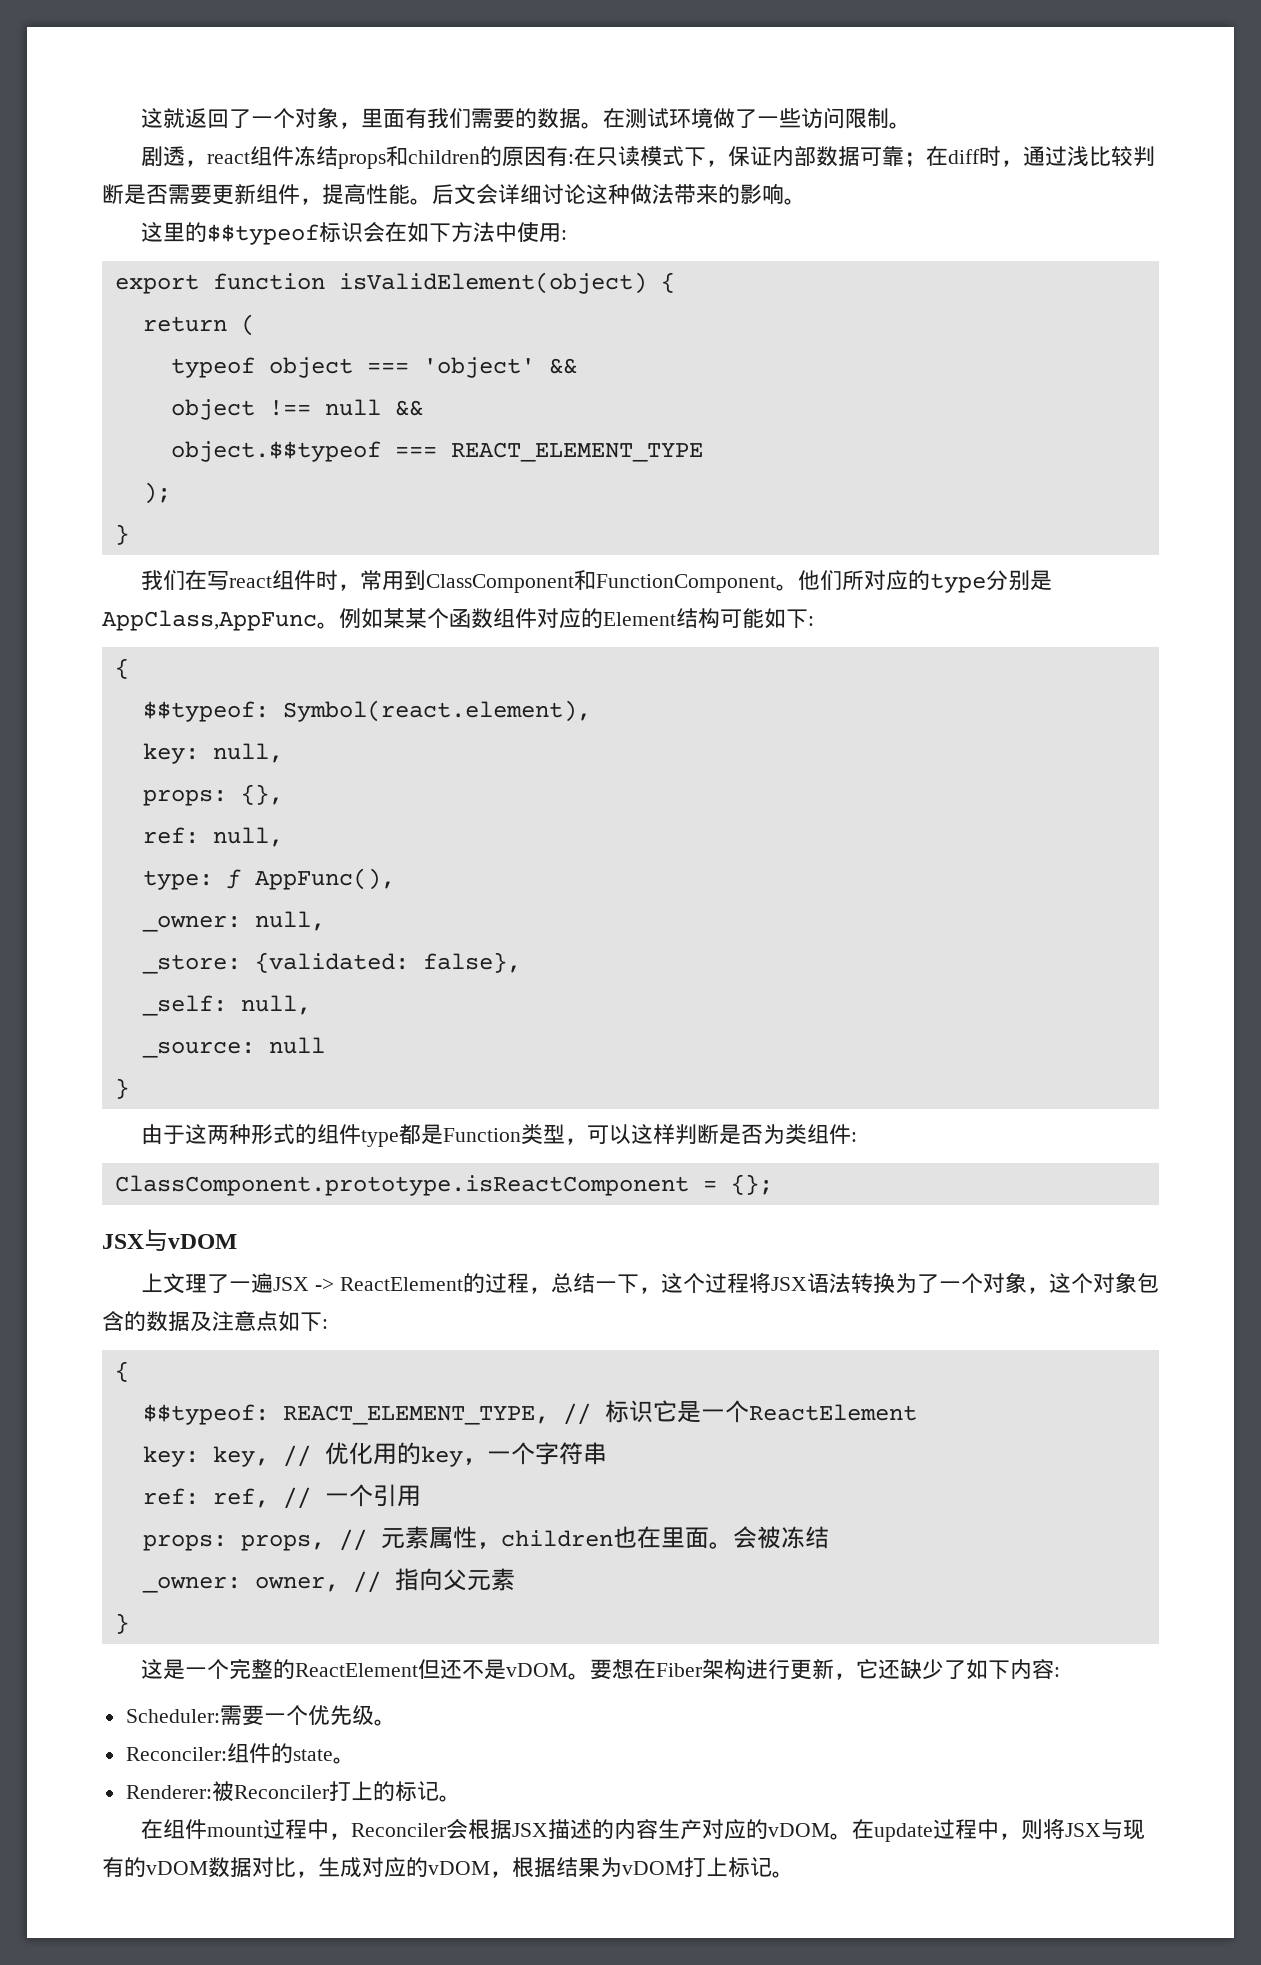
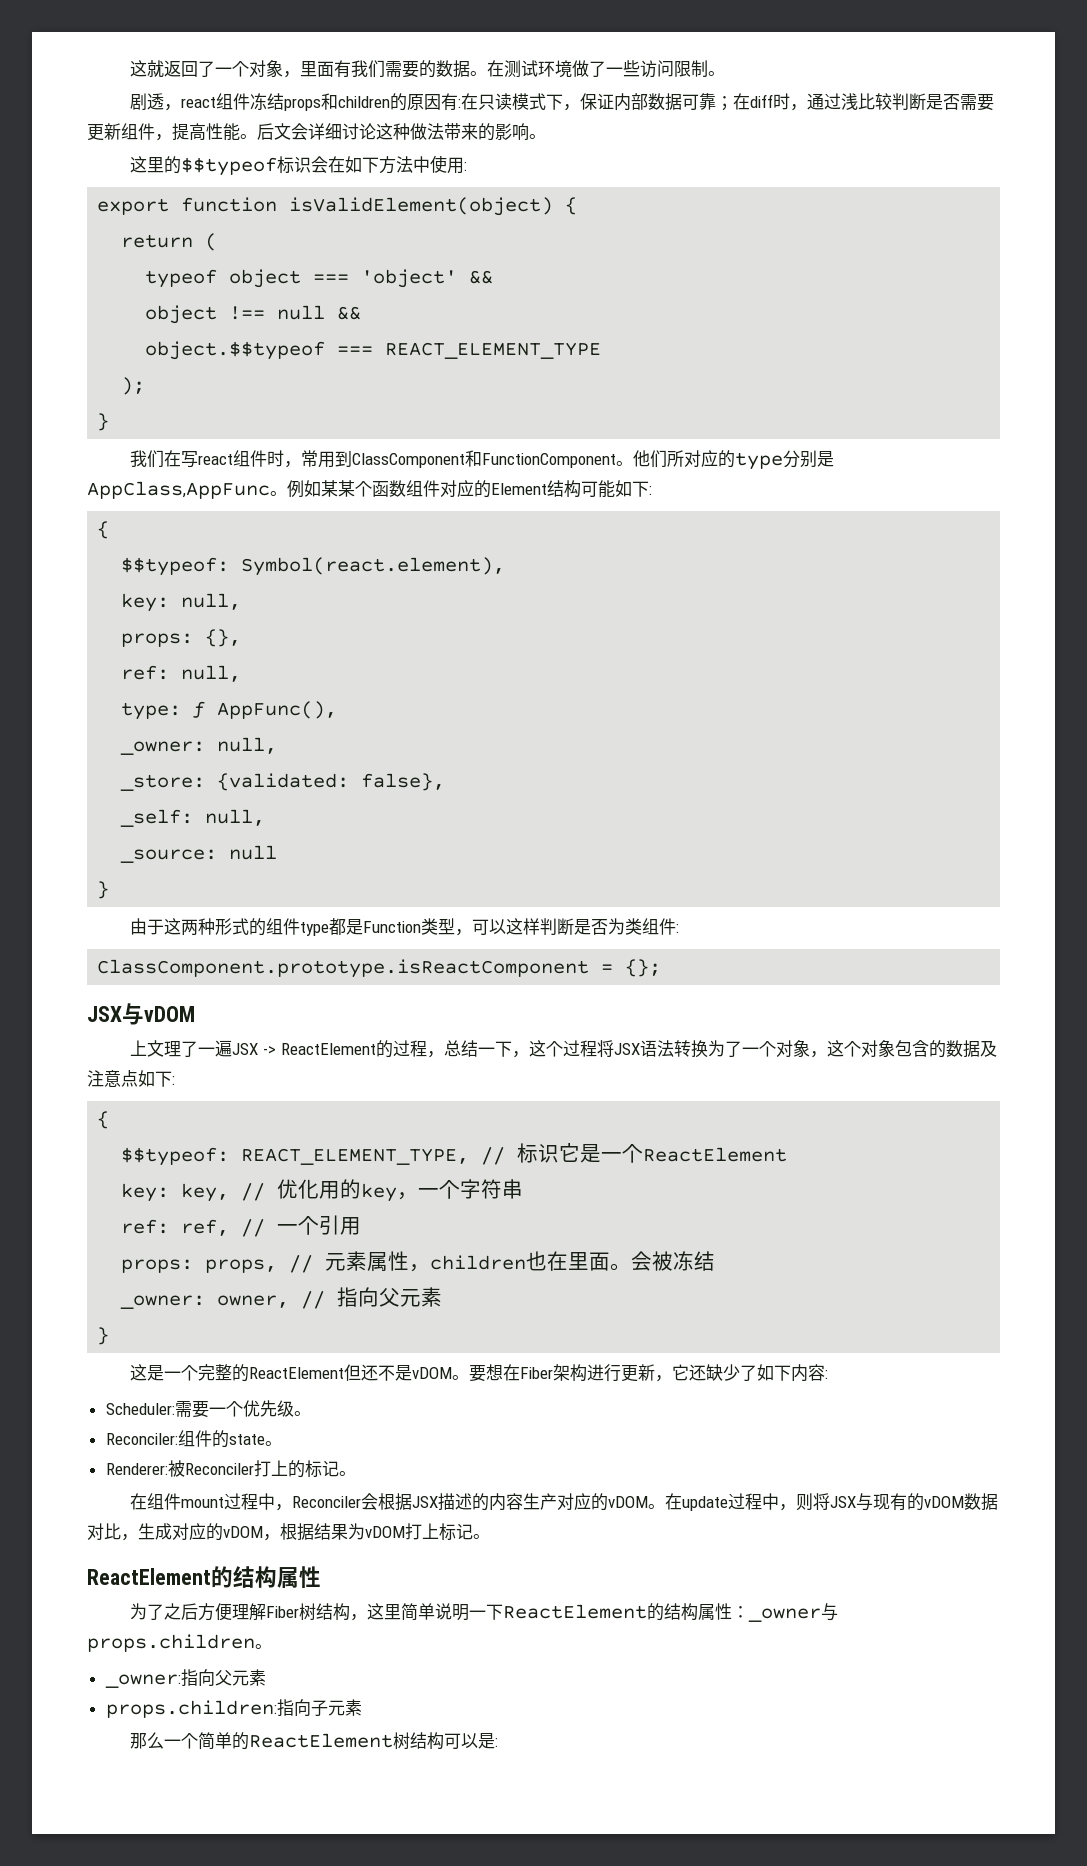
(794, 1874) none -> [87,1566,321,1588] [130,1603,839,1622] [87,1634,272,1652] [104,1669,266,1688] [105,1699,362,1718] [130,1732,499,1750] // ReactElement的结构属性 // 为了之后方便理解Fiber树结构，这里简单说明一下ReactElement的结构属性：_owner与props.children。 // _owner:指向父元素 // props.children:指向子元素 // 那么一个简单的ReactElement树结构可以是:

